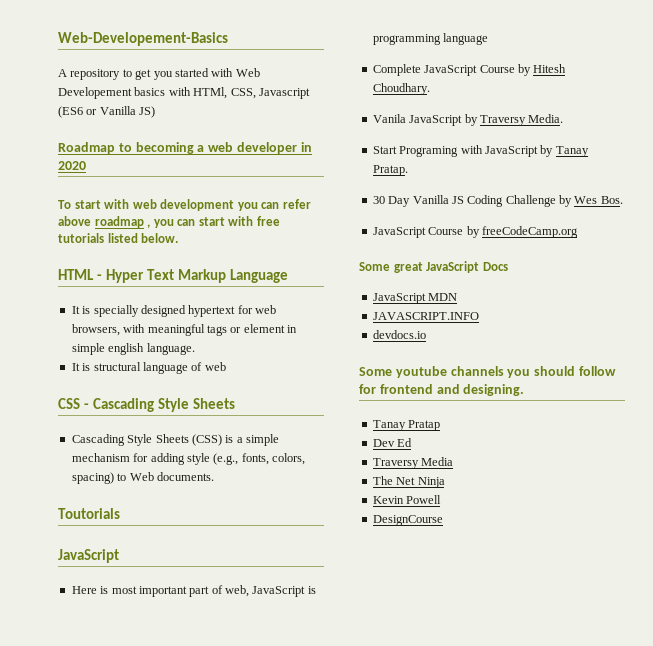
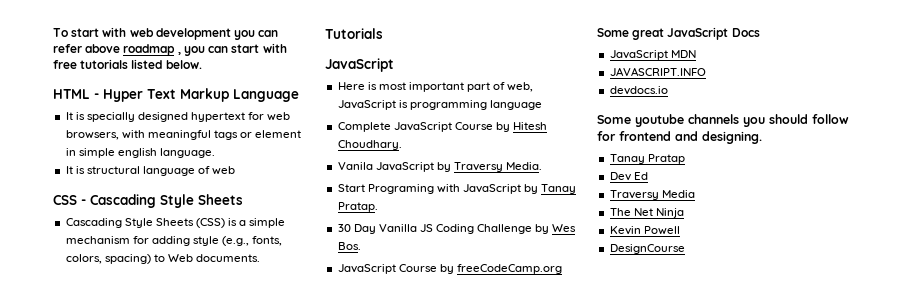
[58,32,228,46] [58,68,260,80] [58,87,310,99] [58,106,156,118] [58,142,312,154] [58,161,86,170] Web-Developement-Basics // A repository to get you started with Web Developement basics with HTMl, CSS, Javascript (ES6 or Vanilla JS) // Roadmap to becoming a web developer in 2020 // -> (53, 32) none
[58,508,120,519] Toutorials -> [325,28,383,39] Tutorials

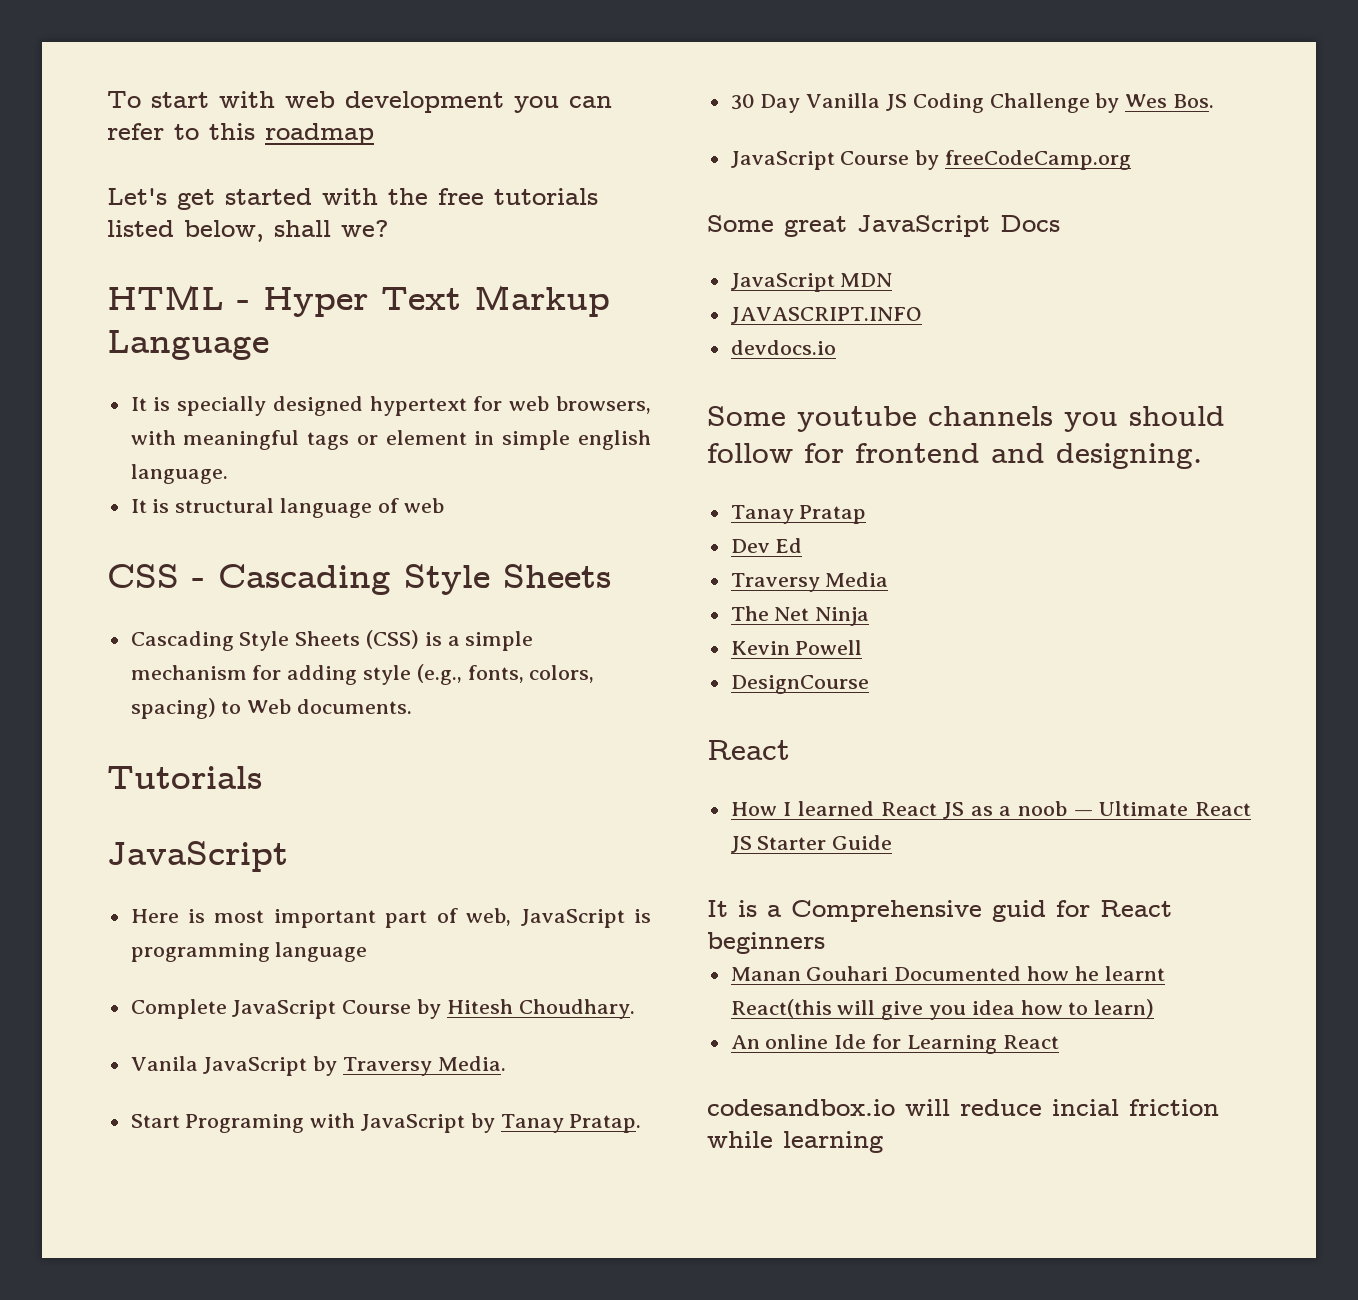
[85,44,121,53] above -> [174,123,255,140] to this
[177,43,287,56] [53,59,202,69] , you can start with free tutorials listed below. -> [107,188,598,210] [107,220,389,242] // Let's get started with the free tutorials listed below, shall we?
(685, 249) none -> [707,740,790,760] [730,801,1251,819] [730,835,893,853] [707,900,1172,922] [707,932,825,954] [730,966,1165,981] [730,999,1155,1020] [730,1034,1059,1054] [707,1099,1219,1116] [707,1131,883,1153] // React // How I learned React JS as a noob — Ultimate React JS Starter Guide // It is a Comprehensive guid for React beginners // Manan Gouhari Documented how he learnt React(this will give you idea how to learn) // An online Ide for Learning React // codesandbox.io will reduce incial friction while learning

